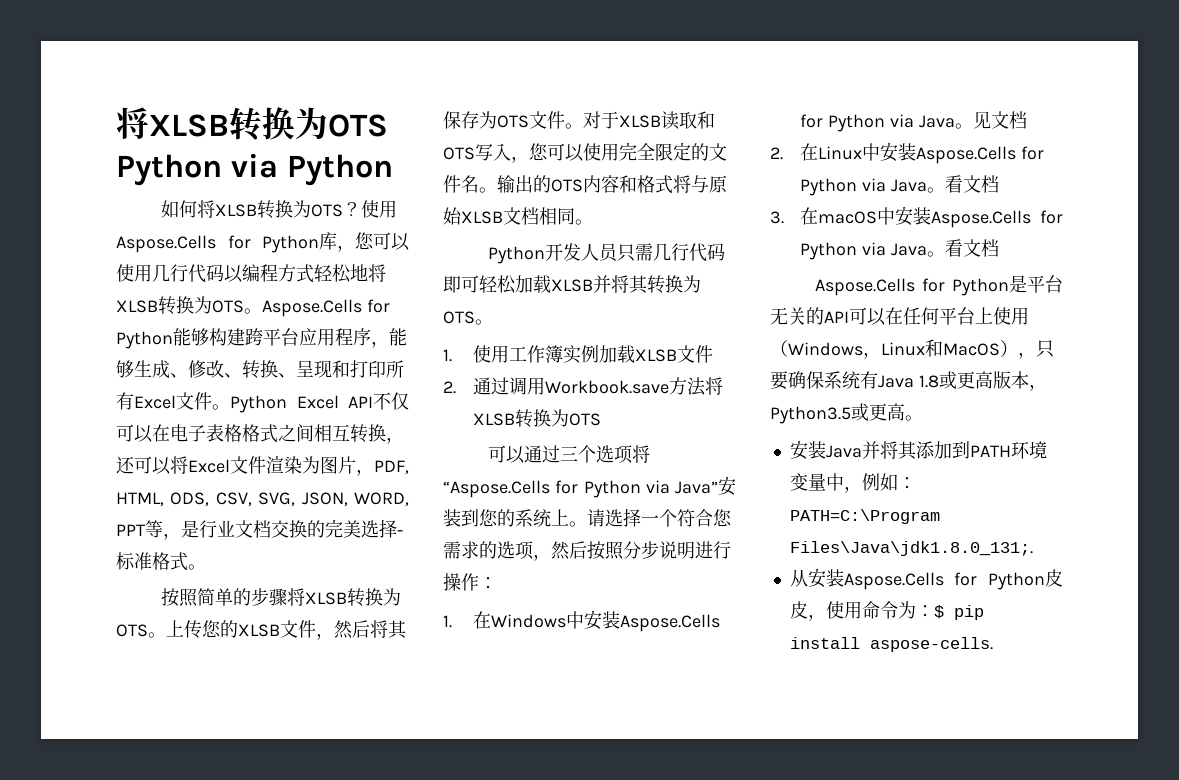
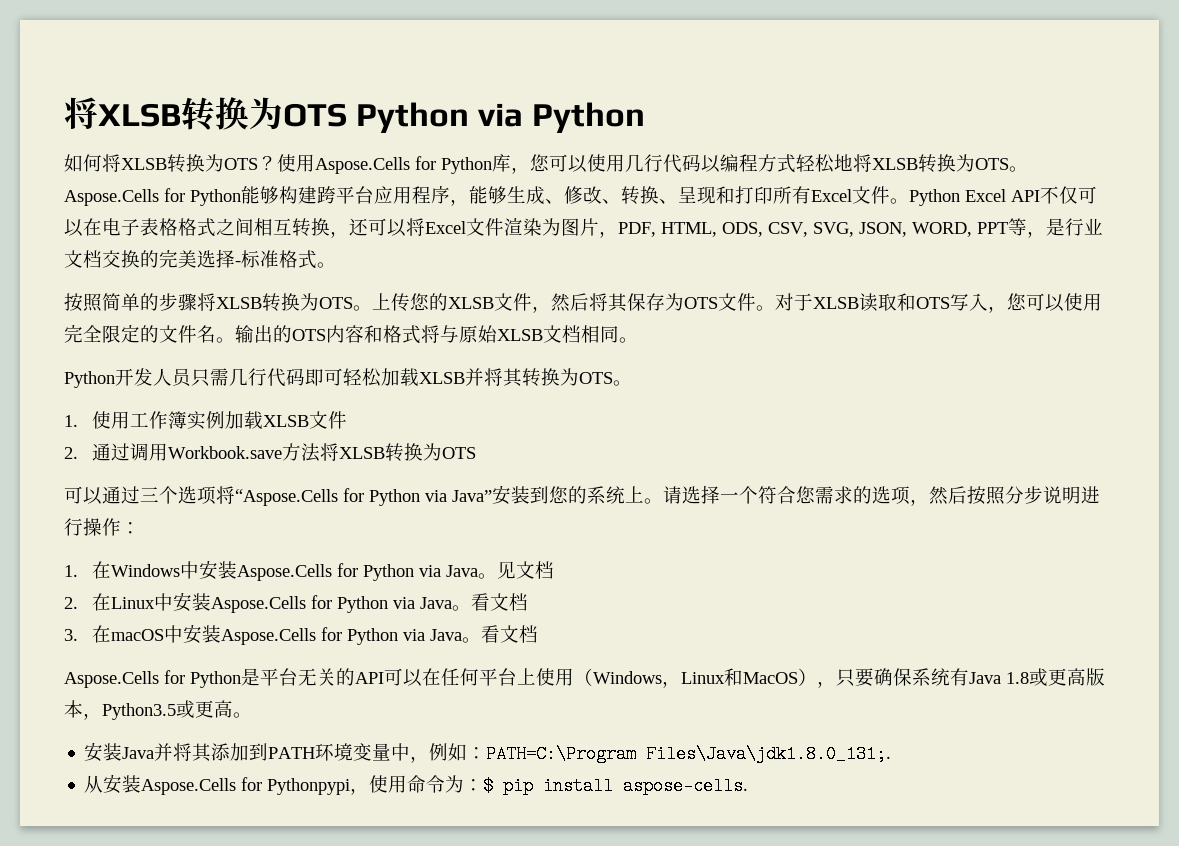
[988,569,1063,590] [789,601,808,619] Python皮皮 -> [267,778,351,795] Pythonpypi

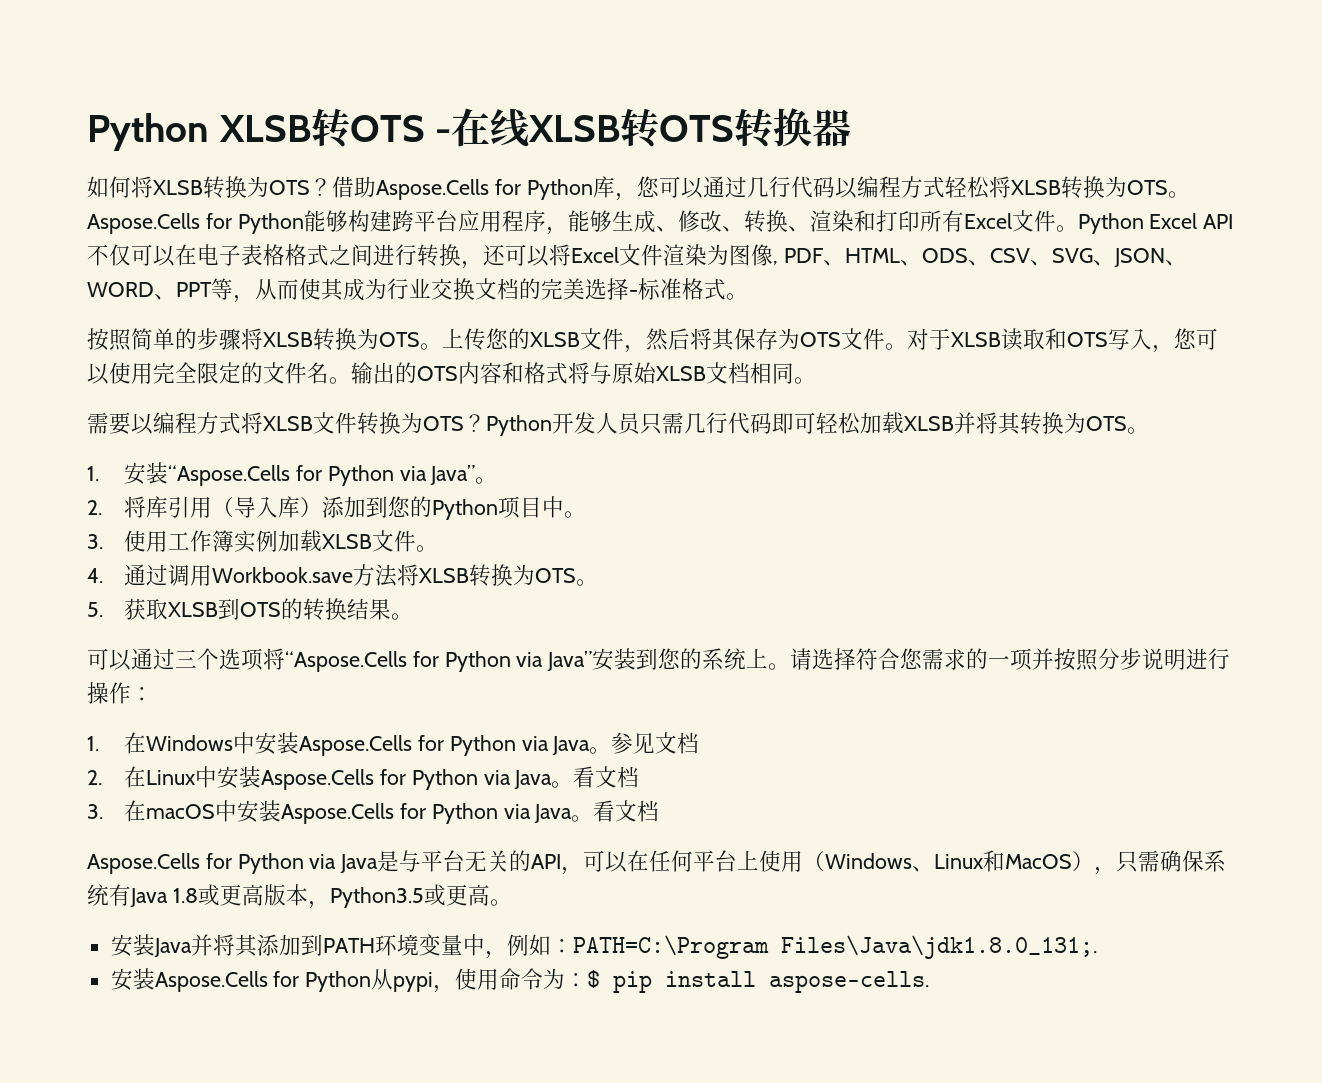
[64,97,646,133] 将XLSB转换为OTS Python via Python -> [87,108,852,151] Python XLSB转OTS -在线XLSB转OTS转换器
[277,154,315,172] 使用 -> [332,176,376,198] 借助
[587,154,625,172] 使用 -> [702,176,747,198] 通过
[834,154,853,171] 地 -> (989, 187) none
[678,186,716,204] 呈现 -> [809,210,854,232] 渲染
[254,218,292,236] 相互 -> [373,244,417,266] 进行
[580,218,1103,238] [64,250,140,268] 片，PDF, HTML, ODS, CSV, SVG, JSON, WORD, PPT等，是行业文档交换 -> [751,244,1187,267] [87,278,519,303] 像, PDF、HTML、ODS、CSV、SVG、JSON、WORD、PPT等，从而使其成为行业交换文档
(638, 340) none -> [87,412,486,435] 需要以编程方式将XLSB文件转换为OTS？
(78, 421) none -> [124,462,498,486] [87,496,587,520] [87,534,103,549] 安装“Aspose.Cells for Python via Java”。 // 2.将库引用（导入库）添加到您的Python项目中。 // 3.
[64,447,78,459] // 2. -> [416,545,439,552] [87,568,103,583] 。 // 4.
(477, 453) none -> [576,579,599,586] [87,598,414,621] 。 // 5.获取XLSB到OTS的转换结果。
[720,486,758,504] 一个 -> (857, 659) none
[872,486,967,506] 选项，然后 -> [988,648,1055,671] 一项并
(498, 576) none -> [611,732,634,754] 参
[241,668,260,686] 是 -> [309,850,422,873] via Java是与
(384, 678) none -> [561,867,584,875] ，
[662,681,681,688] ， -> [912,866,935,872] 、
[855,668,874,687] 要 -> [1138,850,1161,872] 需
[84,774,351,795] 从安装Aspose.Cells for Pythonpypi -> [110,968,434,992] 安装Aspose.Cells for Python从pypi

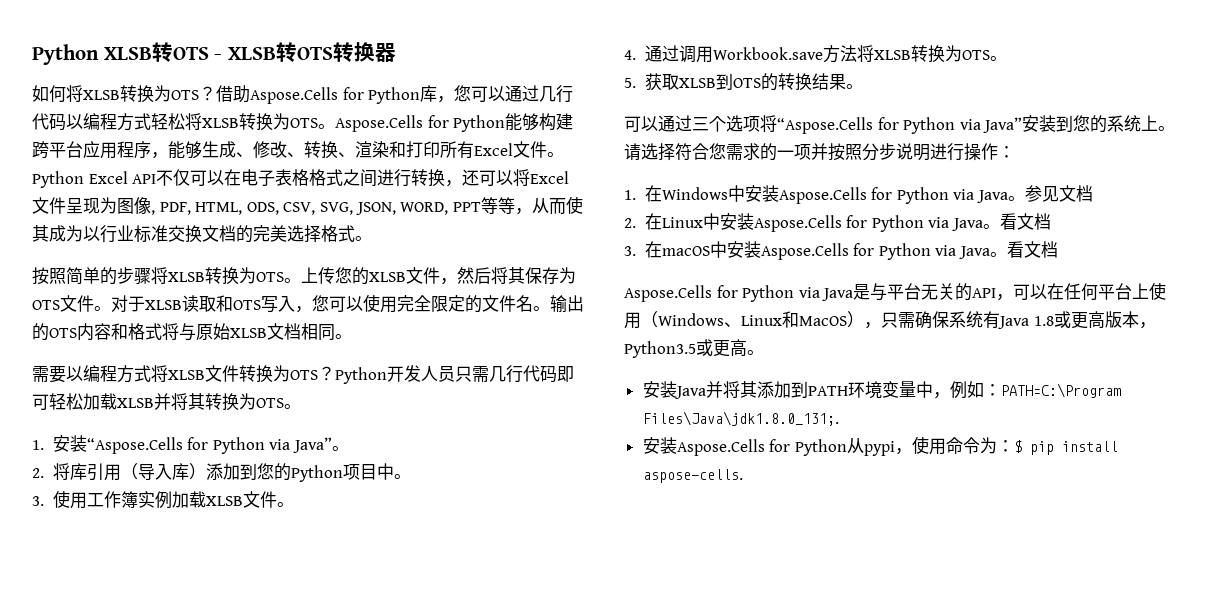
[451,108,530,148] 在线 -> (223, 57) none
[663,244,707,266] 渲染 -> [66,198,100,214] 呈现
[783,248,1187,267] [87,282,212,300] PDF、HTML、ODS、CSV、SVG、JSON、WORD、PPT -> [159,197,498,215] PDF, HTML, ODS, CSV, SVG, JSON, WORD, PPT等
[387,278,431,300] 行业 -> [83,225,168,243] 以行业标准
[629,278,682,300] -标准 -> (321, 234) none

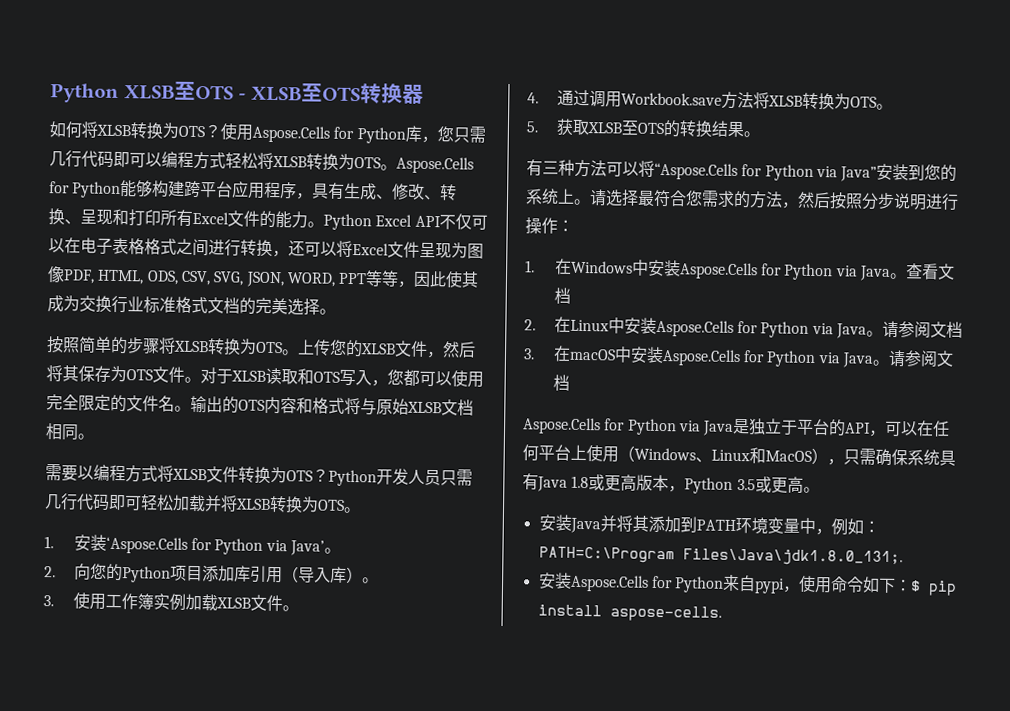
[151,42,173,62] 转 -> [173,81,196,100] 至
[275,42,297,62] 转 -> [300,83,323,102] 至
[216,85,250,103] 借助 -> [220,123,253,141] 使用
[471,85,574,103] [32,113,66,131] 可以通过几行代码 -> [452,126,486,143] [49,150,146,168] 只需几行代码即可
[168,141,202,159] 能够 -> [312,182,346,200] 具有
[355,141,389,158] 渲染 -> [80,208,113,225] 呈现
(547, 149) none -> [259,210,308,229] 的能力
[151,210,155,215] , -> (65, 274) none
[531,198,566,215] 从而 -> [413,271,448,288] 因此
[83,226,100,241] 以 -> [79,295,112,313] 交换
[168,225,202,243] 交换 -> [175,296,208,314] 格式
[321,225,355,242] 格式 -> (320, 307) none
(329, 303) none -> [403,369,420,386] 都
[117,393,205,410] XLSB并将其 -> [204,495,271,512] 并将XLSB
[86,437,332,454] “Aspose.Cells for Python via Java” -> [105,536,326,556] ‘Aspose.Cells for Python via Java’
[52,463,394,482] 将库引用（导入库）添加到您的Python项目中 -> [73,563,363,584] 向您的Python项目添加库引用（导入库）
[715,73,733,90] 到 -> [620,120,639,136] 至
[624,115,760,132] 可以通过三个选项 -> [526,159,639,178] 有三种方法可以
(675, 152) none -> [637,190,655,206] 最
[777,143,828,160] 一项并 -> [749,191,831,209] 方法，然后
[1024,185,1059,202] 参见 -> [906,263,940,280] 查看
[999,213,1017,230] 看 -> [882,320,932,339] 请参阅
[1006,241,1024,258] 看 -> [888,349,939,368] 请参阅
[870,283,956,301] 与平台无关 -> [748,418,831,436] 独立于平台
(983, 319) none -> [939,450,956,466] 具
[624,341,696,358] Python3.5 -> [684,477,756,494] Python 3.5
[846,438,864,454] 从 -> [722,574,757,592] 来自
[979,437,997,454] 为 -> [862,576,897,594] 如下

